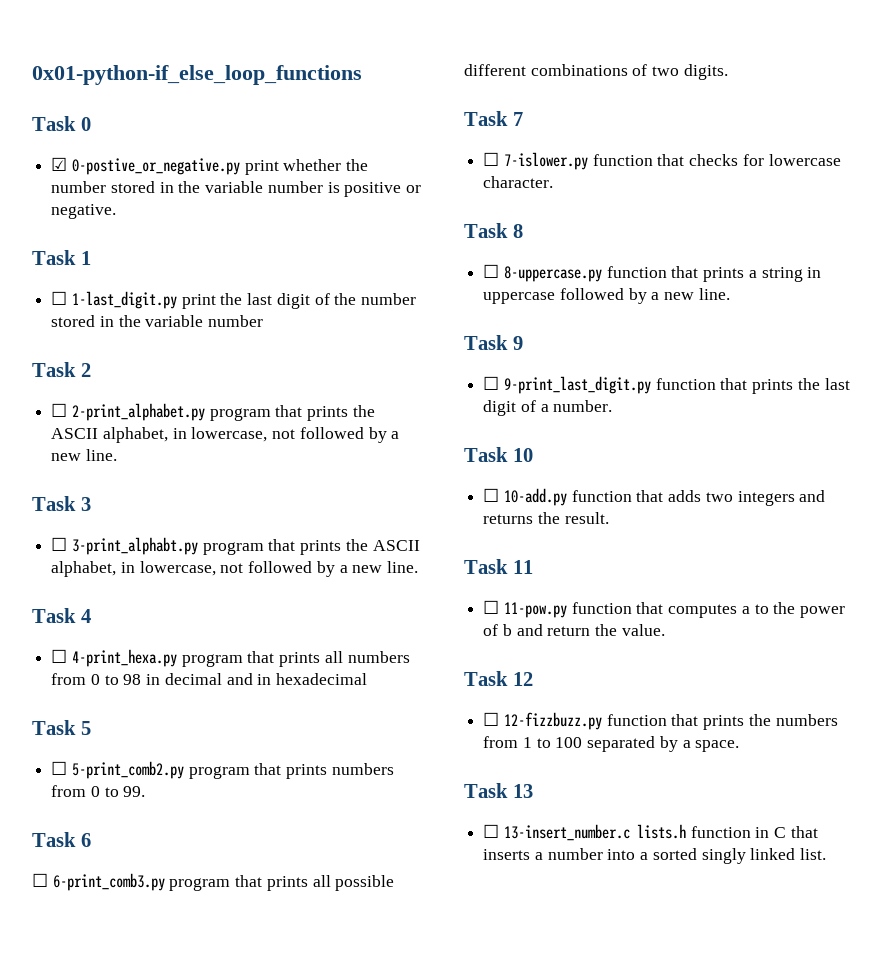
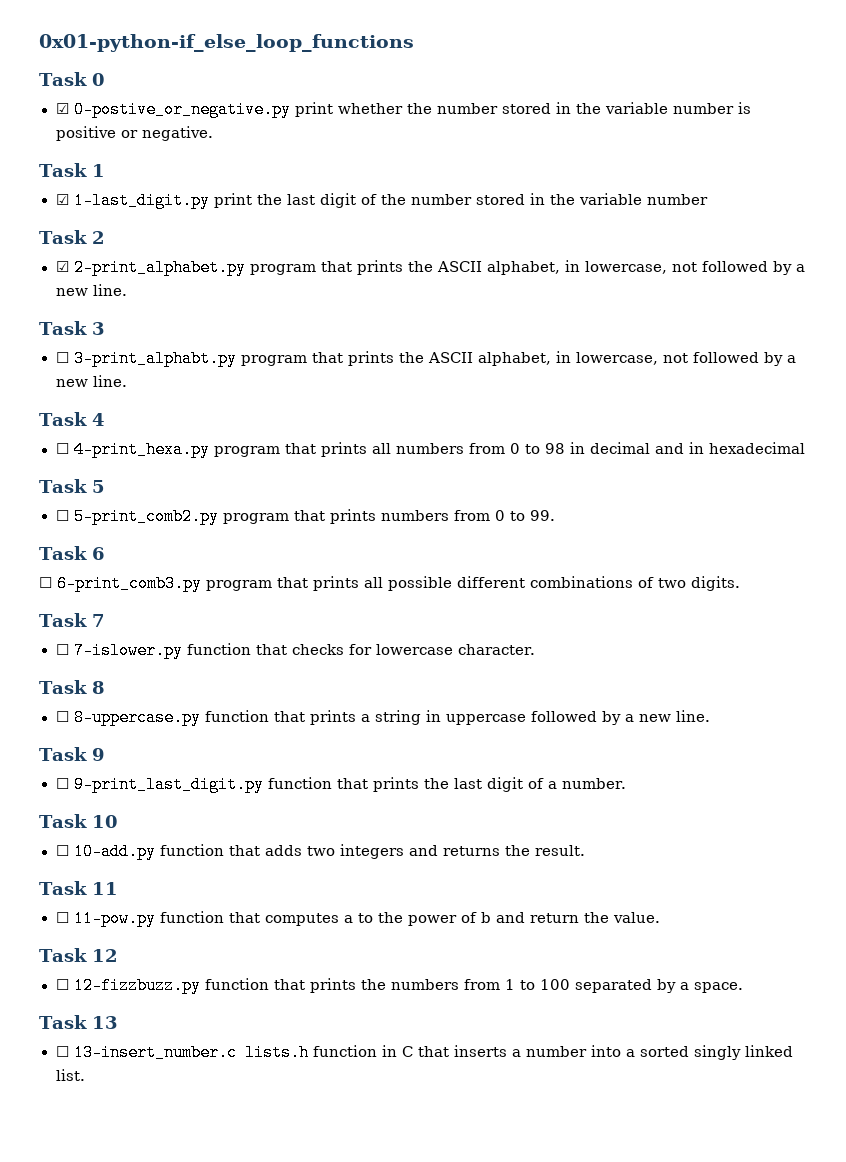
[51,291,68,305] ☐ -> [55,194,69,205] ☑
[51,403,68,417] ☐ -> [55,261,69,272] ☑

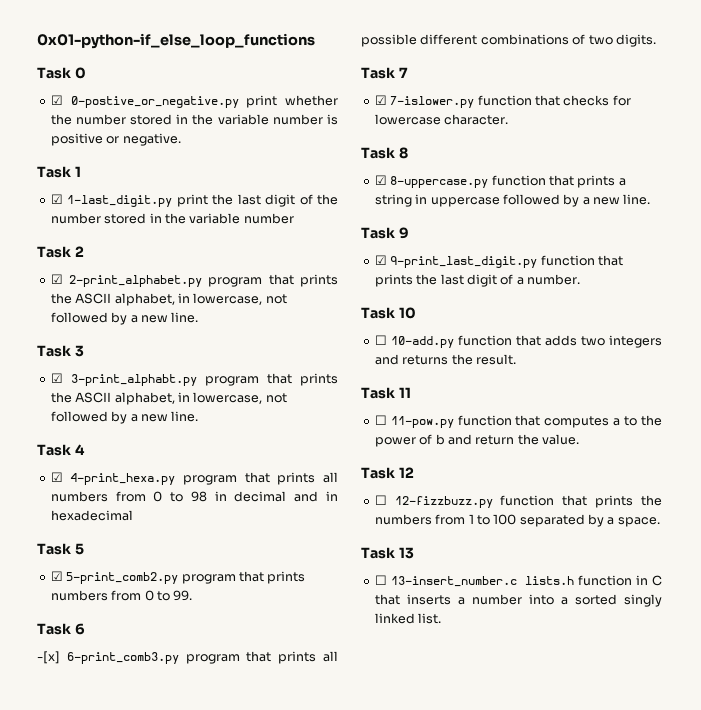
[55,352,69,363] ☐ -> [50,373,63,383] ☑
[55,443,69,454] ☐ -> [50,472,63,482] ☑
[55,510,69,521] ☐ -> [50,571,63,581] ☑
[39,577,52,588] ☐ -> [37,651,60,664] -[x]
[55,644,69,655] ☐ -> [374,95,387,105] ☑
[55,711,69,722] ☐ -> [374,175,387,185] ☑
[55,778,69,789] ☐ -> [374,255,387,265] ☑

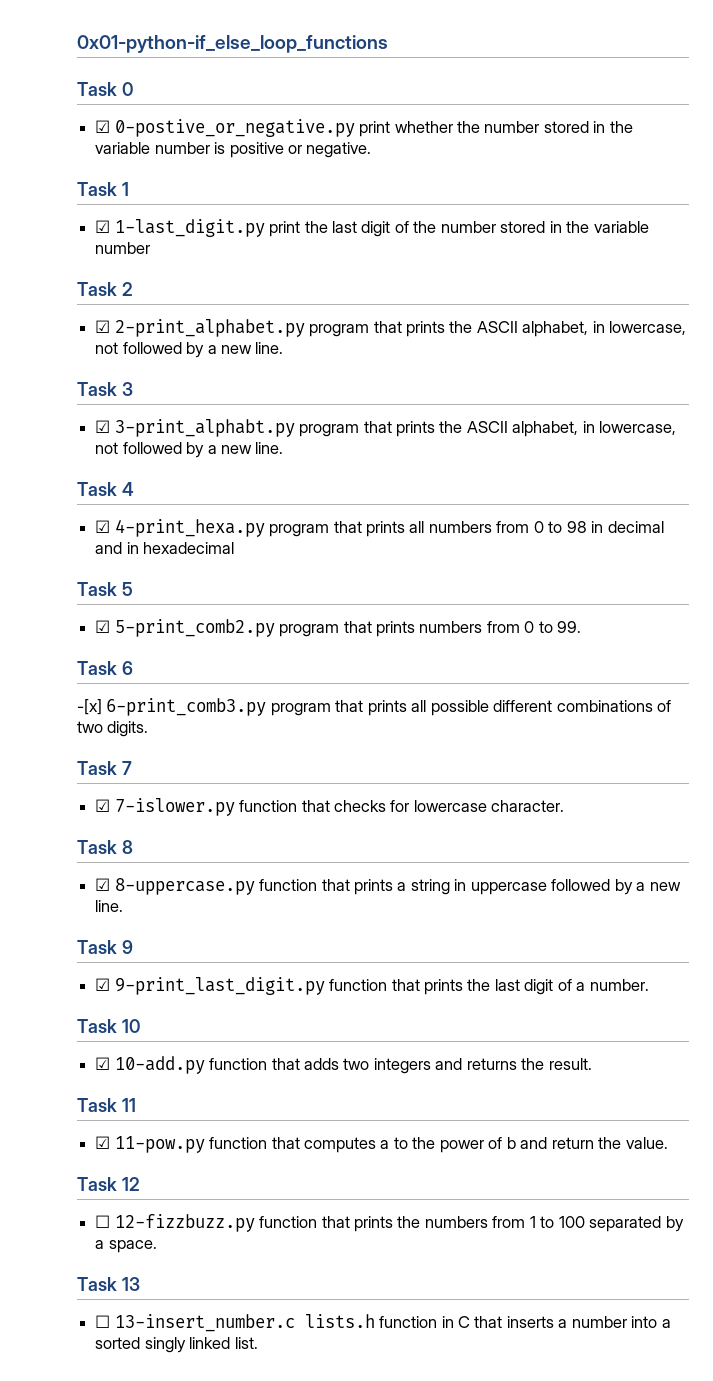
[374,335,387,345] ☐ -> [95,1057,111,1070] ☑
[374,415,387,425] ☐ -> [95,1136,111,1149] ☑

